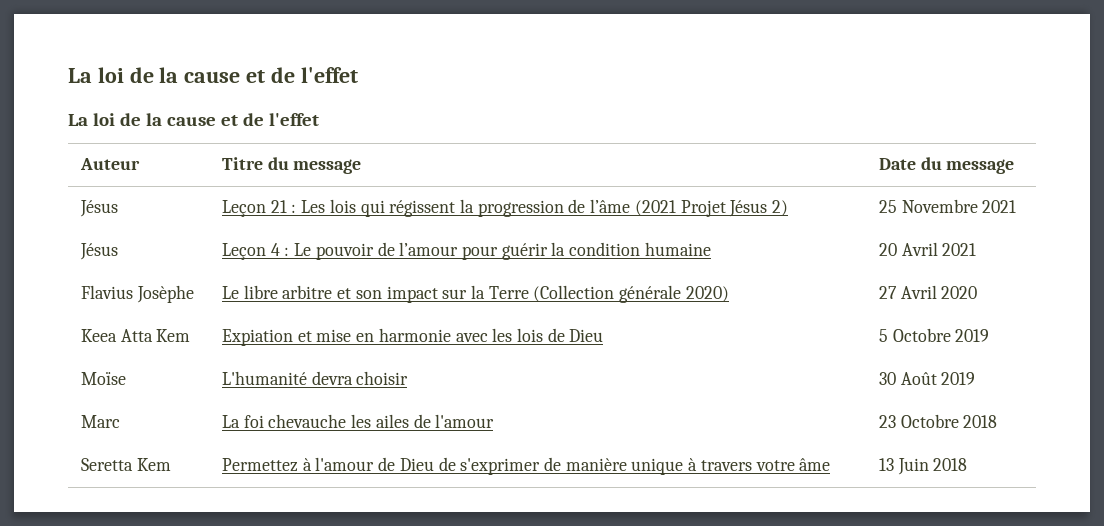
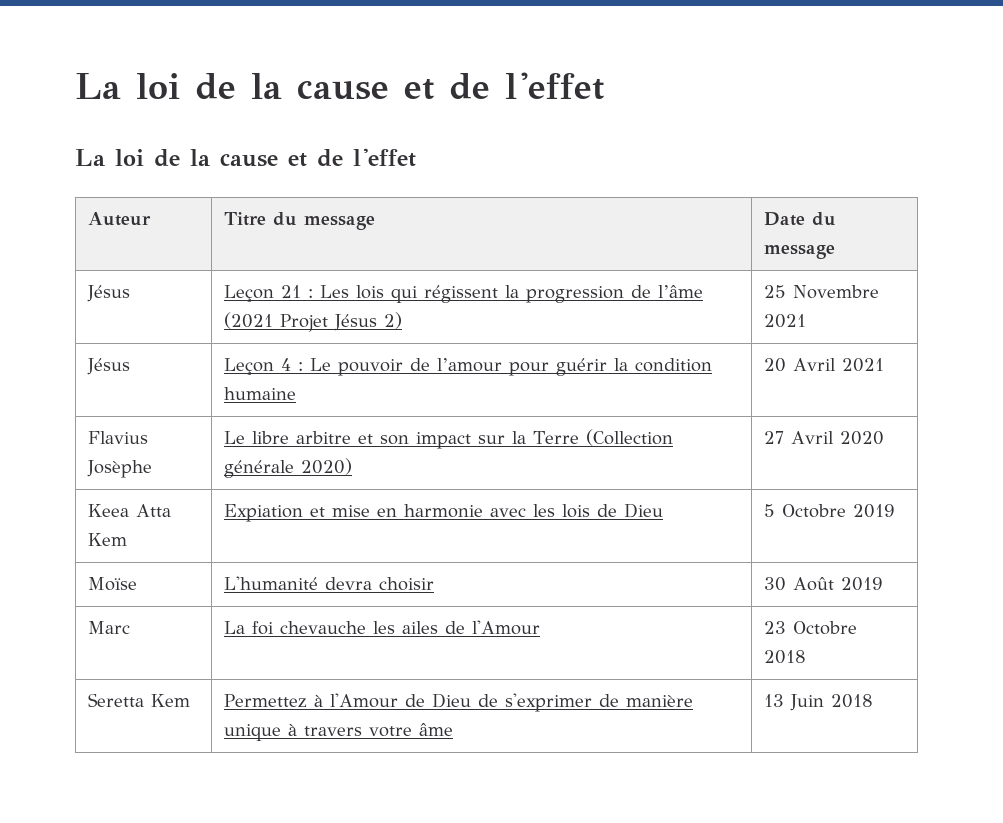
[435,414,495,428] l'amour -> [472,620,541,635] l'Amour
[315,457,375,471] l'amour -> [330,693,399,708] l'Amour

